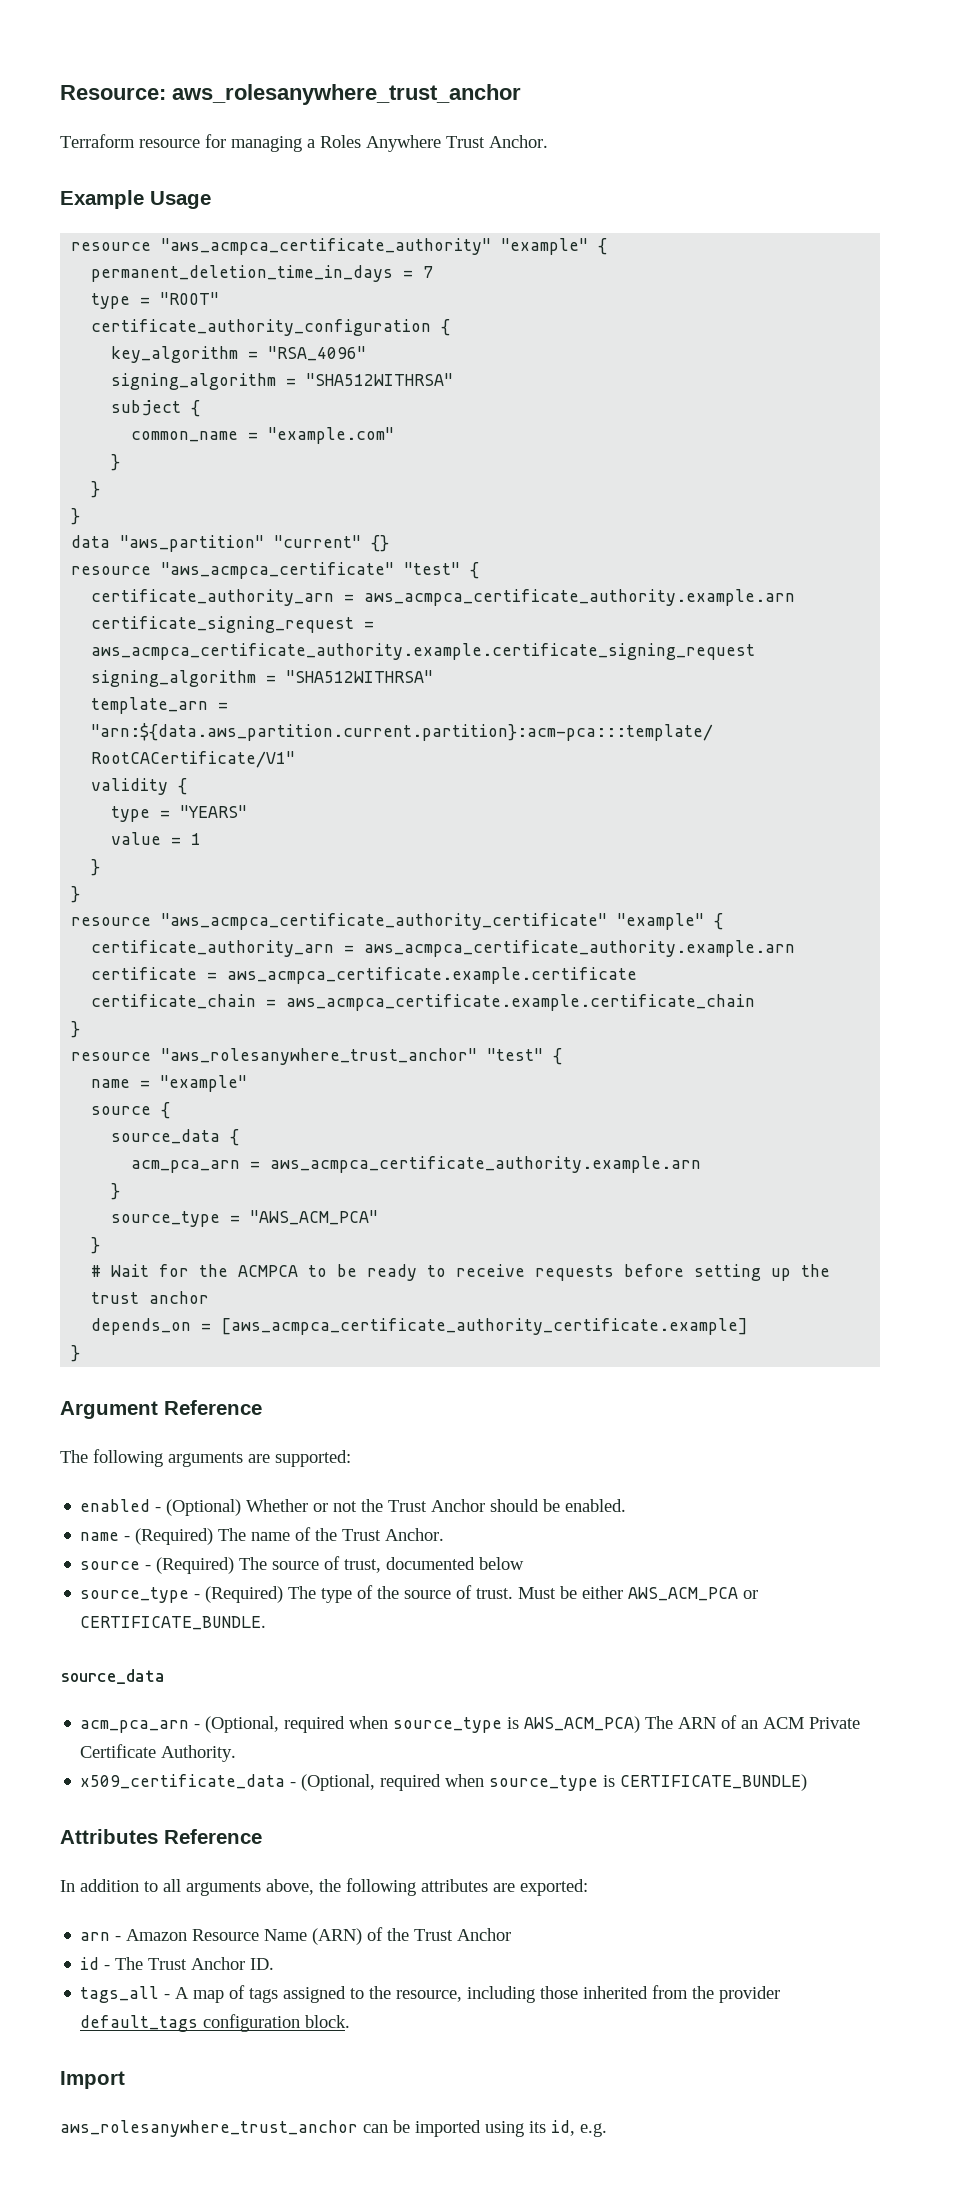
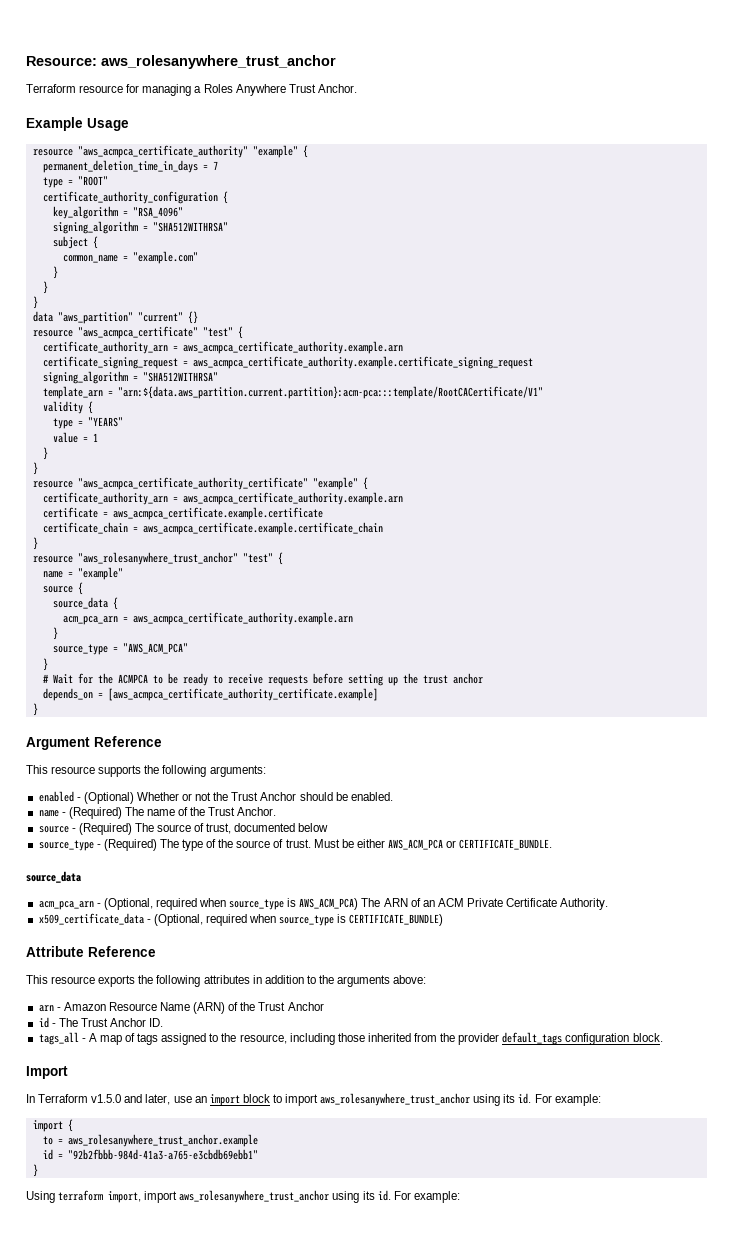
[60,1449,351,1467] The following arguments are supported: -> [26,765,266,777] This resource supports the following arguments:
[60,1829,262,1844] [60,1878,588,1896] Attributes Reference // In addition to all arguments above, the following attributes are exported: -> [26,946,156,957] [26,975,427,987] Attribute Reference // This resource exports the following attributes in addition to the arguments above:
[60,2120,607,2137] aws_rolesanywhere_trust_anchor can be imported using its id, e.g. -> [26,1093,601,1106] [32,1119,73,1132] [42,1134,258,1147] [42,1149,258,1160] [32,1164,38,1177] [26,1190,460,1203] In Terraform v1.5.0 and later, use an import block to import aws_rolesanywhere_trust_anchor using its id. For example: // import { // to = aws_rolesanywhere_trust_anchor.example // id = "92b2fbbb-984d-41a3-a765-e3cbdb69ebb1" // } // Using terraform import, import aws_rolesanywhere_trust_anchor using its id. For example:

